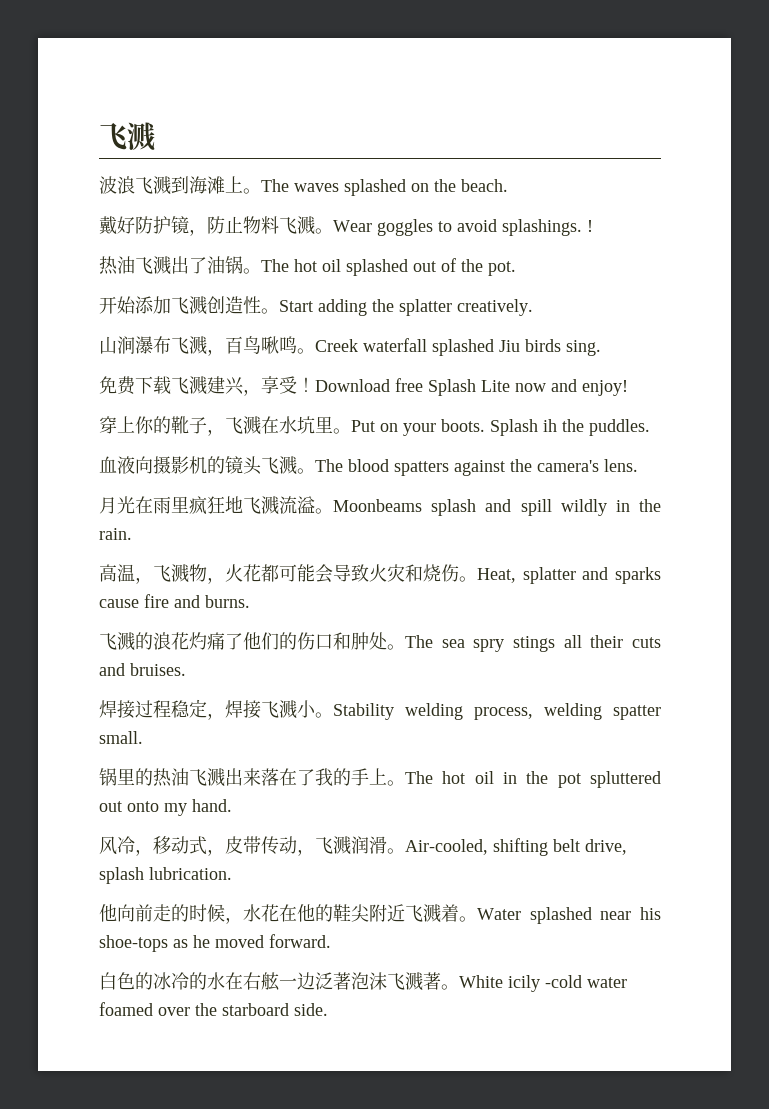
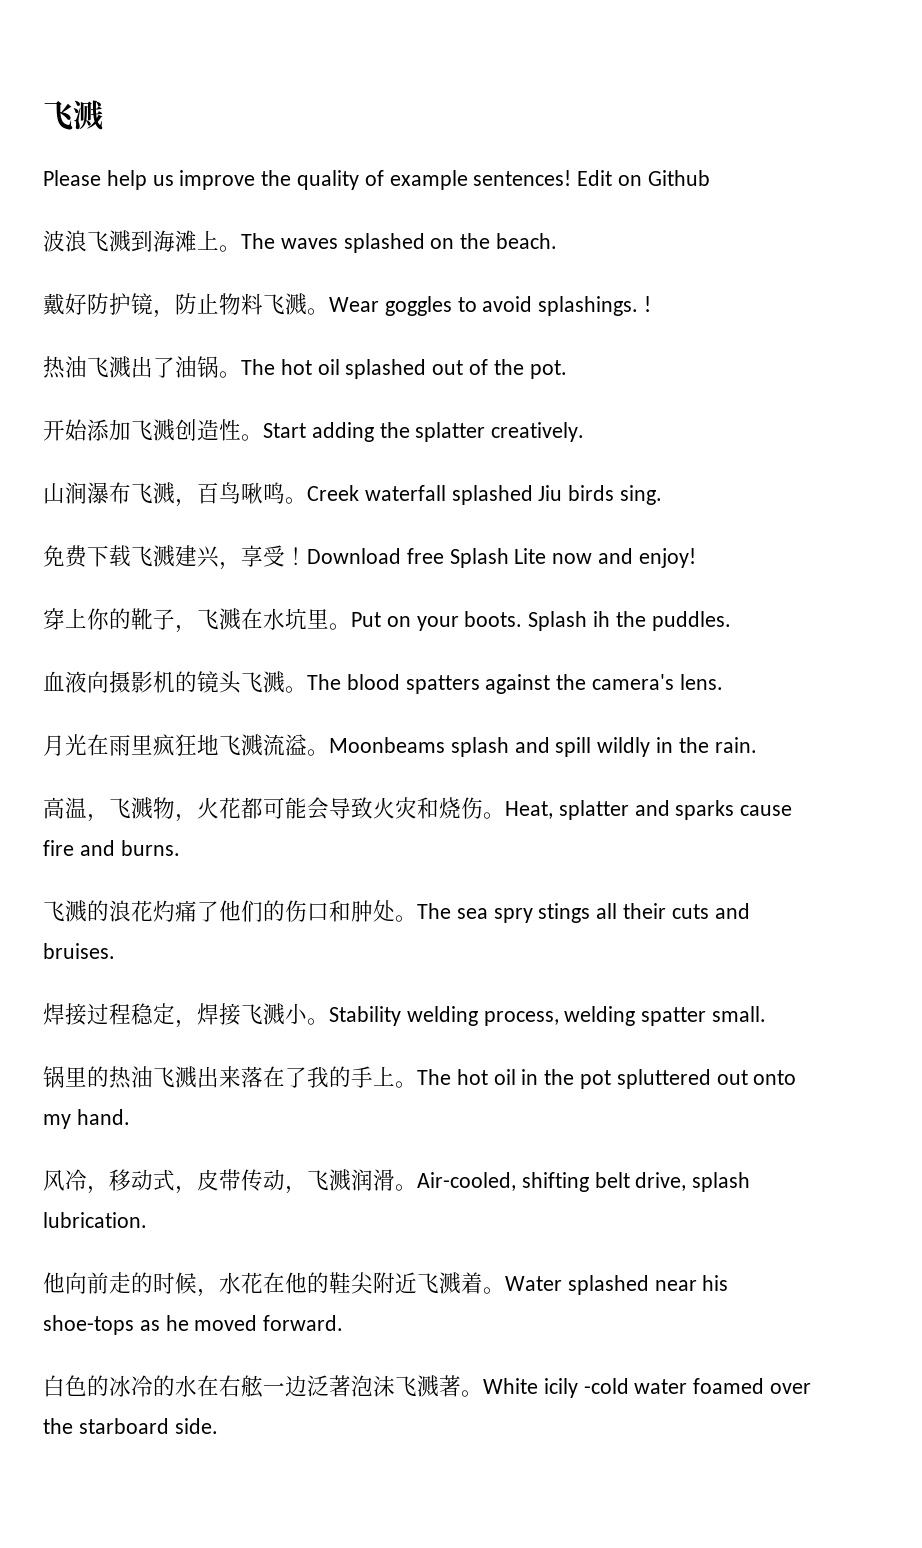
[99,122,156,151] 飞溅 -> [43,100,104,131] [43,170,710,190] 飞溅 // Please help us improve the quality of example sentences! Edit on Github

